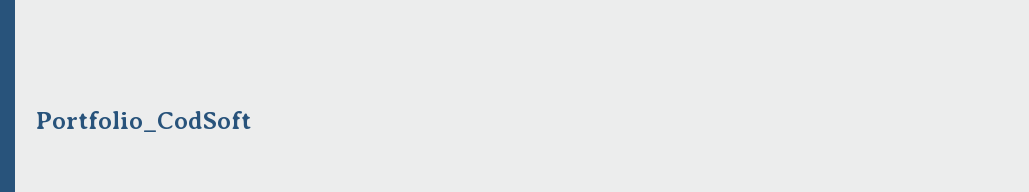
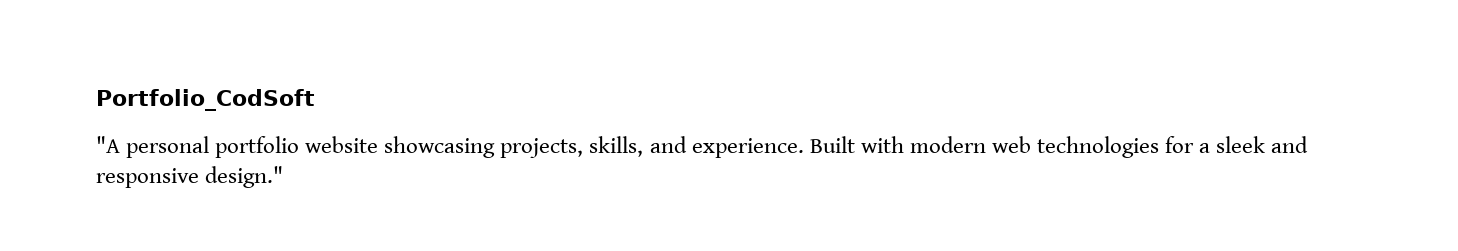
(251, 121) none -> [96,136,1309,158] [96,166,284,188] // "A personal portfolio website showcasing projects, skills, and experience. Built with modern web technologies for a sleek and responsive design."

